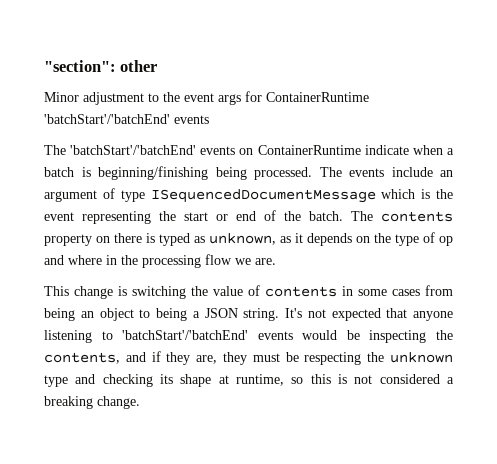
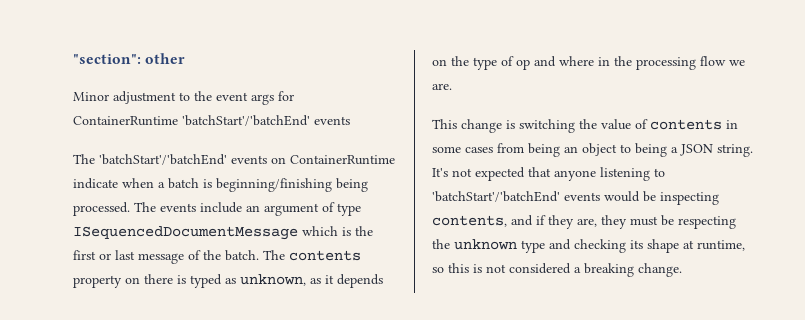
[44,211,256,224] event representing the start or end -> [73,250,184,264] first or last message
[435,330,453,340] the -> (719, 198) none

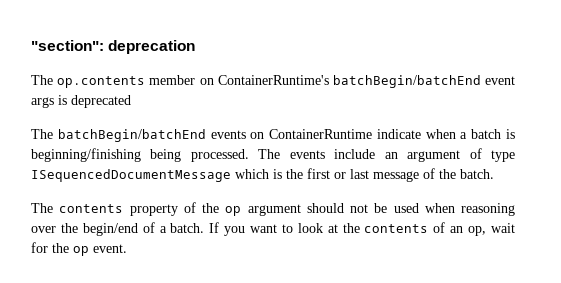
[145,53,186,64] [73,91,294,105] [73,115,350,126] [73,154,227,165] other // Minor adjustment to the event args for ContainerRuntime 'batchStart'/'batchEnd' events // The 'batchStart'/'batchEnd' -> [108,40,196,54] [31,75,515,88] [31,95,131,108] [31,129,206,142] deprecation // The op.contents member on ContainerRuntime's batchBegin/batchEnd event args is deprecated // The batchBegin/batchEnd
(259, 255) none -> (494, 174) //
[125,274,383,288] [432,56,745,70] [432,83,452,90] [432,119,738,133] [432,143,753,157] [432,167,665,181] [432,191,719,205] [432,215,736,229] [432,239,745,253] [432,263,682,277] on there is typed as unknown, as it depends on the type of op and where in the processing flow we are. // This change is switching the value of contents in some cases from being an object to being a JSON string. It's not expected that anyone listening to 'batchStart'/'batchEnd' events would be inspecting contents, and if they are, they must be respecting the unknown type and checking its shape at runtime, so this is not considered a breaking change. -> [183,202,515,216] [31,222,515,236] [31,242,127,256] of the op argument should not be used when reasoning over the begin/end of a batch. If you want to look at the contents of an op, wait for the op event.

